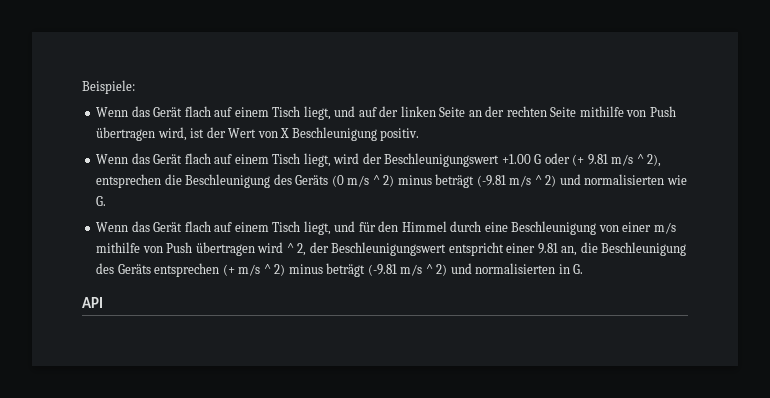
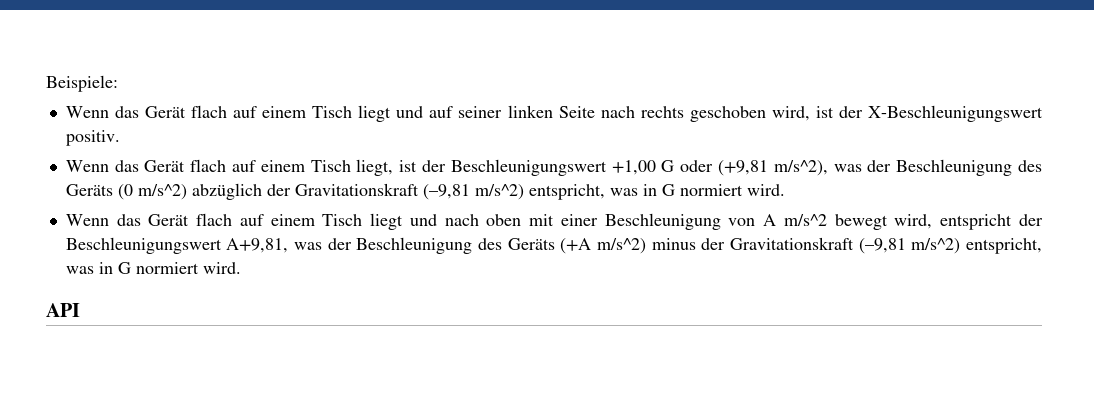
[303,106,331,120] liegt, -> [358,105,392,122] liegt
[379,106,399,117] der -> [458,106,503,118] seiner
[468,106,676,117] [96,127,377,141] an der rechten Seite mithilfe von Push übertragen wird, ist der Wert von X Beschleunigung -> [600,105,1043,122] nach rechts geschoben wird, ist der X-Beschleunigungswert
[333,153,531,167] wird der Beschleunigungswert +1.00 -> [399,159,656,176] ist der Beschleunigungswert +1,00
[572,154,662,167] [96,174,687,188] [96,196,107,206] [96,221,676,235] [96,242,687,256] [96,263,584,277] (+ 9.81 m/s ^ 2), entsprechen die Beschleunigung des Geräts (0 m/s ^ 2) minus beträgt (-9.81 m/s ^ 2) und normalisierten wie G. // Wenn das Gerät flach auf einem Tisch liegt, und für den Himmel durch eine Beschleunigung von einer m/s mithilfe von Push übertragen wird ^ 2, der Beschleunigungswert entspricht einer 9.81 an, die Beschleunigung des Geräts entsprechen (+ m/s ^ 2) minus beträgt (-9.81 m/s ^ 2) und normalisierten in G. -> [717,159,1042,176] [65,183,785,200] [65,213,1043,230] [65,237,1042,254] [65,262,241,274] (+9,81 m/s^2), was der Beschleunigung des Geräts (0 m/s^2) abzüglich der Gravitationskraft (–9,81 m/s^2) entspricht, was in G normiert wird. // Wenn das Gerät flach auf einem Tisch liegt und nach oben mit einer Beschleunigung von A m/s^2 bewegt wird, entspricht der Beschleunigungswert A+9,81, was der Beschleunigung des Geräts (+A m/s^2) minus der Gravitationskraft (–9,81 m/s^2) entspricht, was in G normiert wird.

